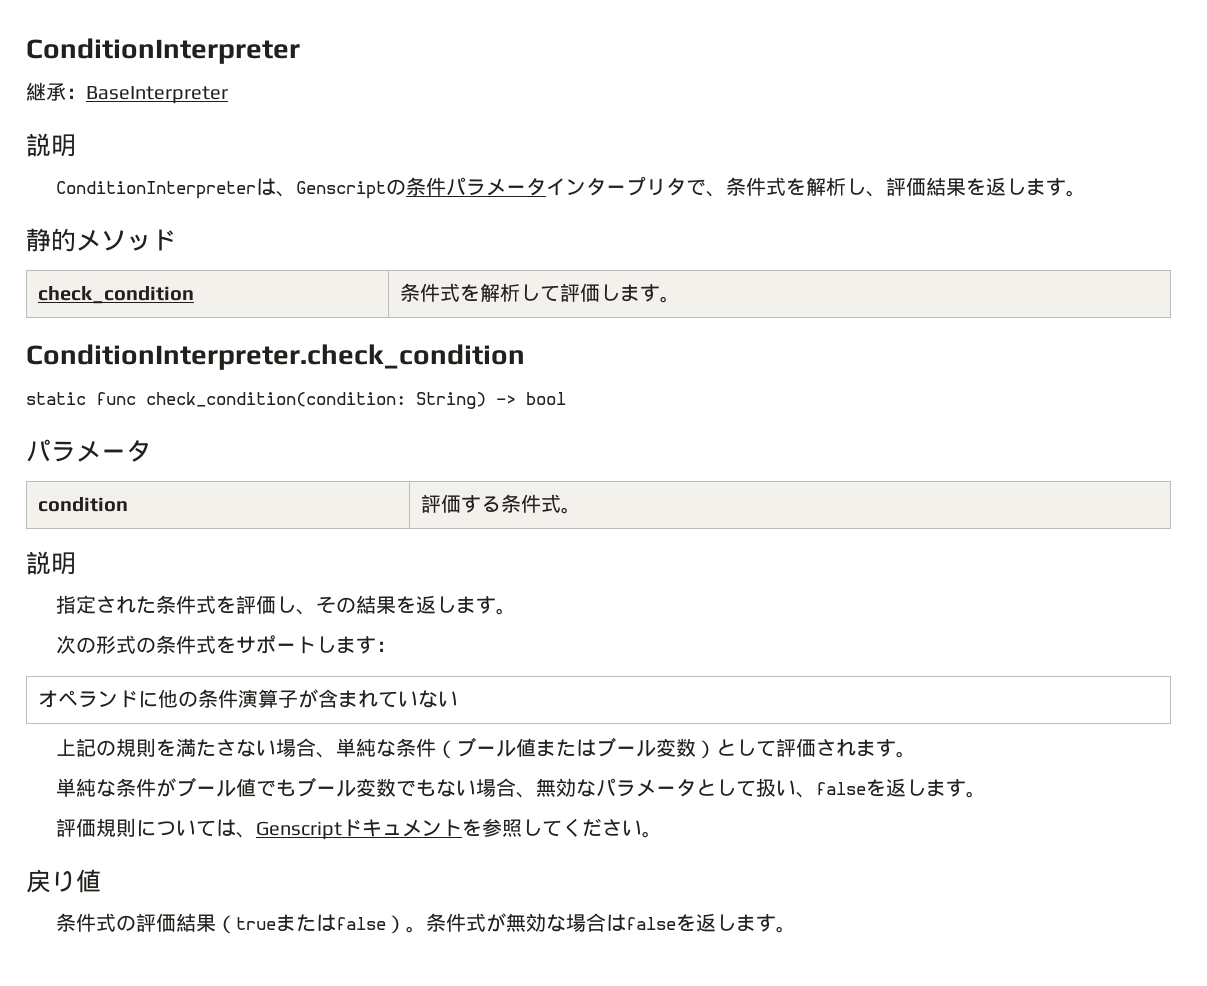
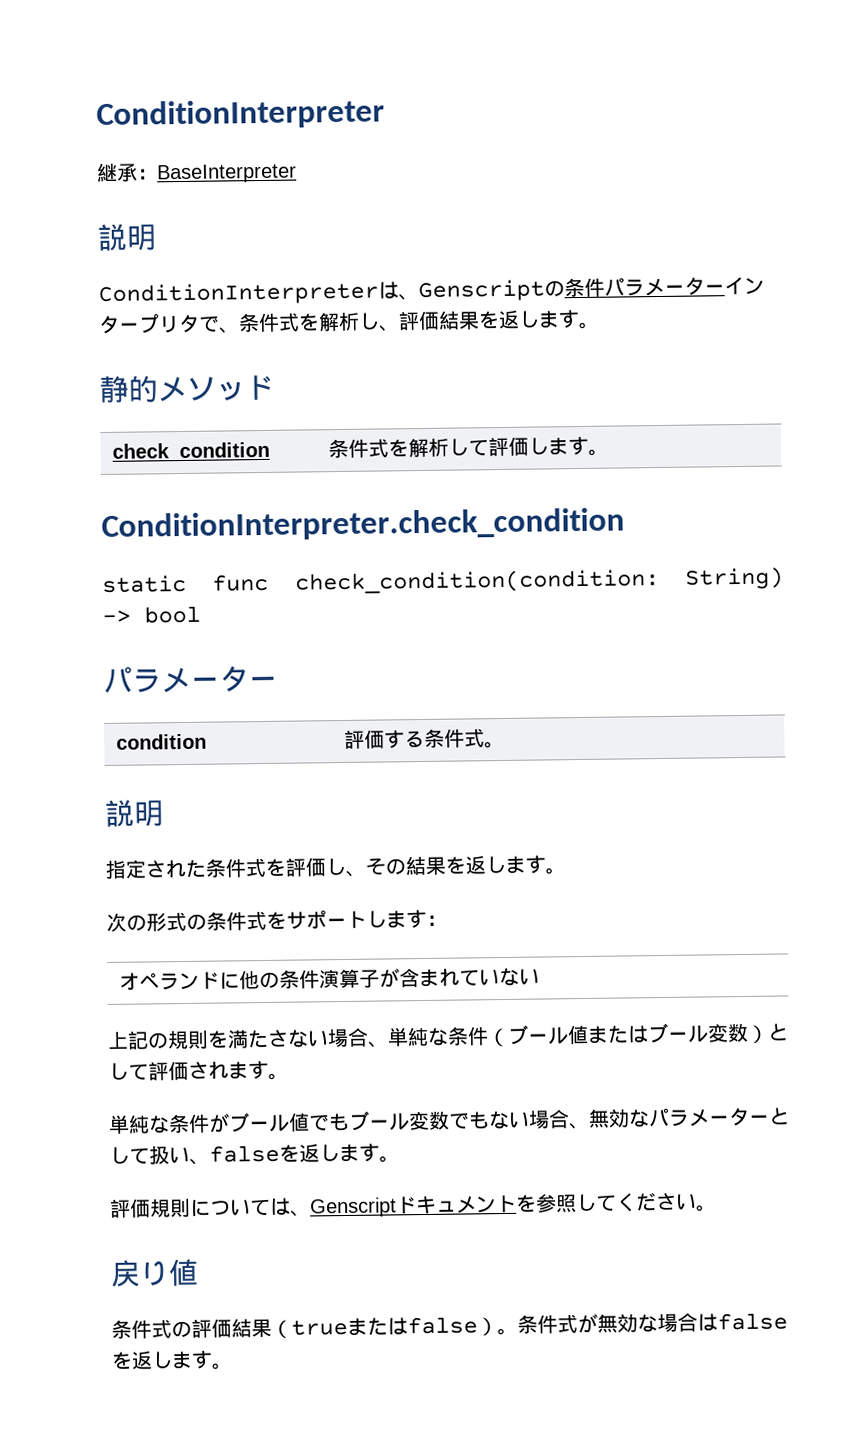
(546, 187) none -> [704,284,725,294] ー
(151, 451) none -> [248,675,278,690] ー
(696, 788) none -> [749,1114,770,1124] ー

